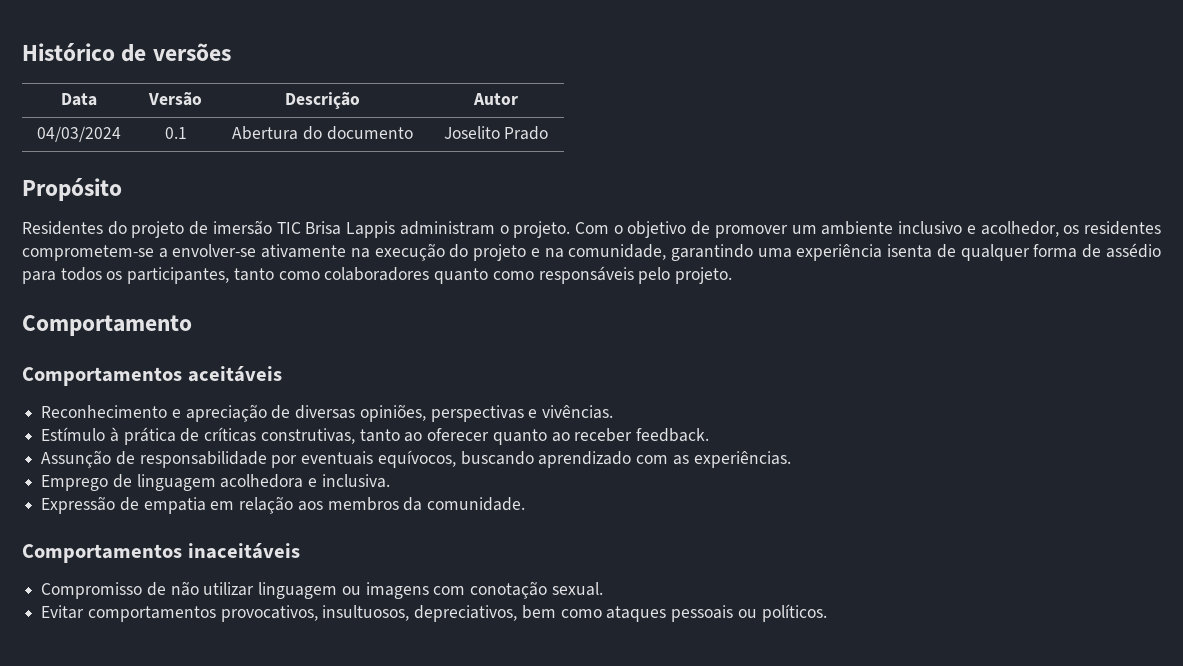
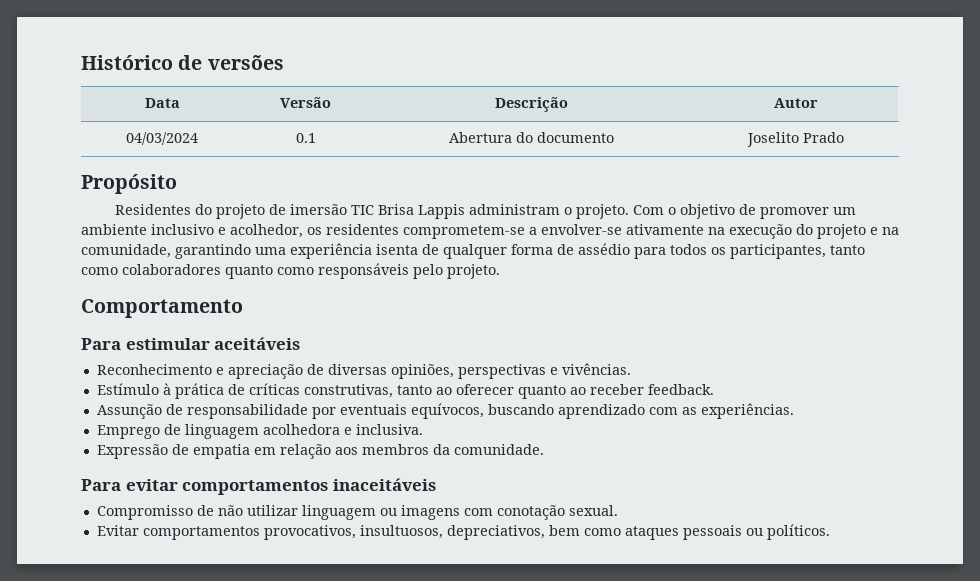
[22,367,182,386] Comportamentos -> [81,338,210,350] Para estimular
[22,544,182,563] Comportamentos -> [81,479,329,495] Para evitar comportamentos

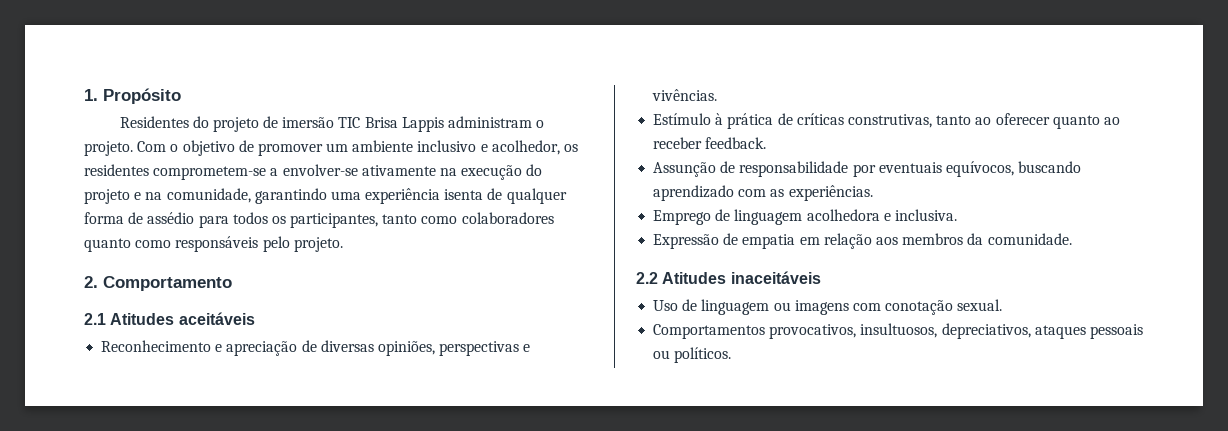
[81,55,284,70] [144,98,180,108] [280,97,331,108] [494,97,568,112] [774,98,819,108] [126,132,198,145] [295,133,316,143] [448,132,614,143] [747,132,845,147] Histórico de versões // Data | Versão | Descrição | Autor // 04/03/2024 | 0.1 | Abertura do documento | Joselito Prado // -> [84,89,98,101] 1.
(500, 271) none -> [84,276,98,288] 2.
[81,338,210,350] Para estimular -> [84,313,175,325] 2.1 Atitudes
[81,478,436,495] [96,505,298,520] Para evitar comportamentos inaceitáveis // Compromisso de não utilizar -> [636,271,821,284] [653,299,698,311] 2.2 Atitudes inaceitáveis // Uso de
[96,525,260,540] Evitar comportamentos -> [653,324,766,339] Comportamentos
[548,525,621,536] bem como -> (1031, 331) none

